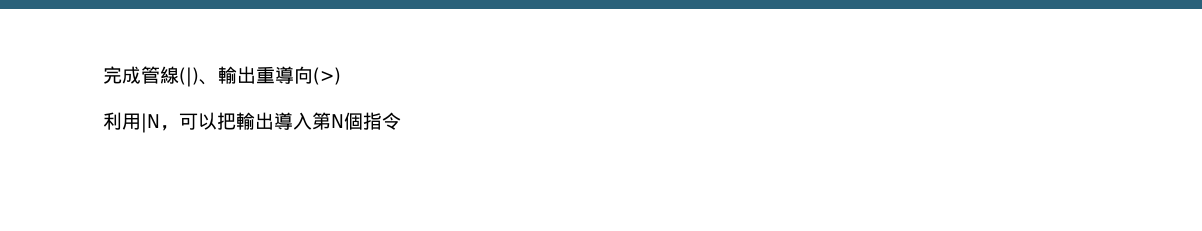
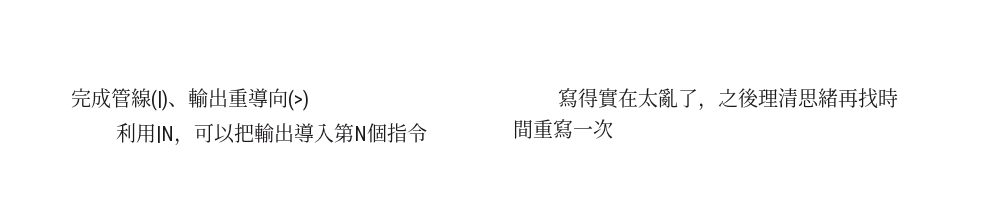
(401, 121) none -> [557,88,898,111] [513,119,613,139] // 寫得實在太亂了，之後理清思緒再找時間重寫一次

